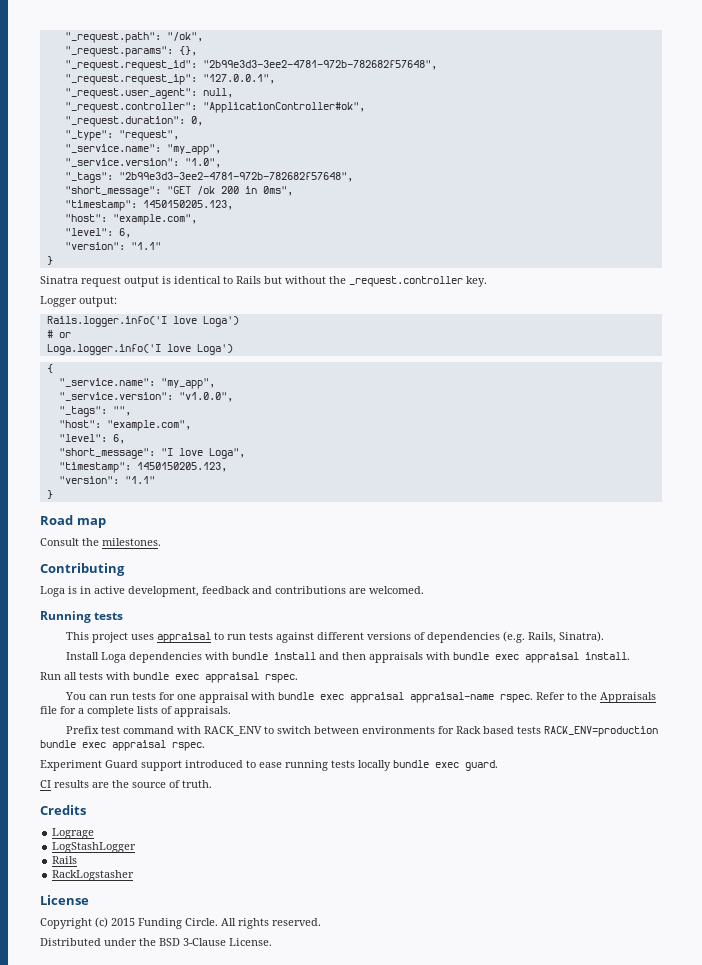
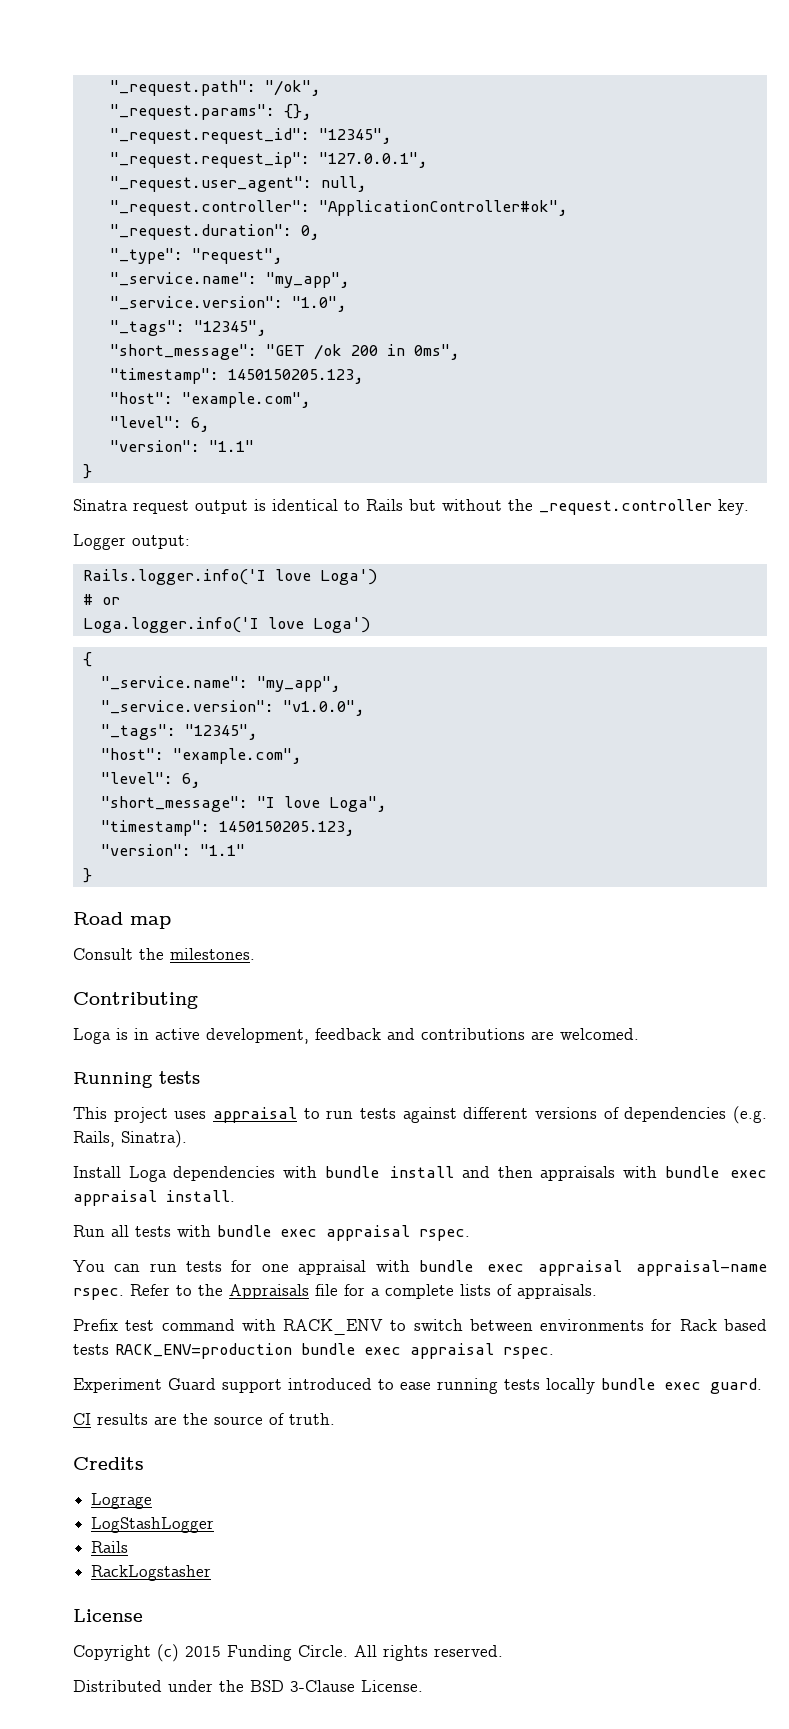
[202,60,437,70] "2b99e3d3-3ee2-4781-972b-782682f57648", -> [318,128,392,144] "12345",
[118,172,353,182] "2b99e3d3-3ee2-4781-972b-782682f57648", -> [193,320,267,336] "12345",
[112,406,131,416] "", -> [184,724,258,740] "12345",

